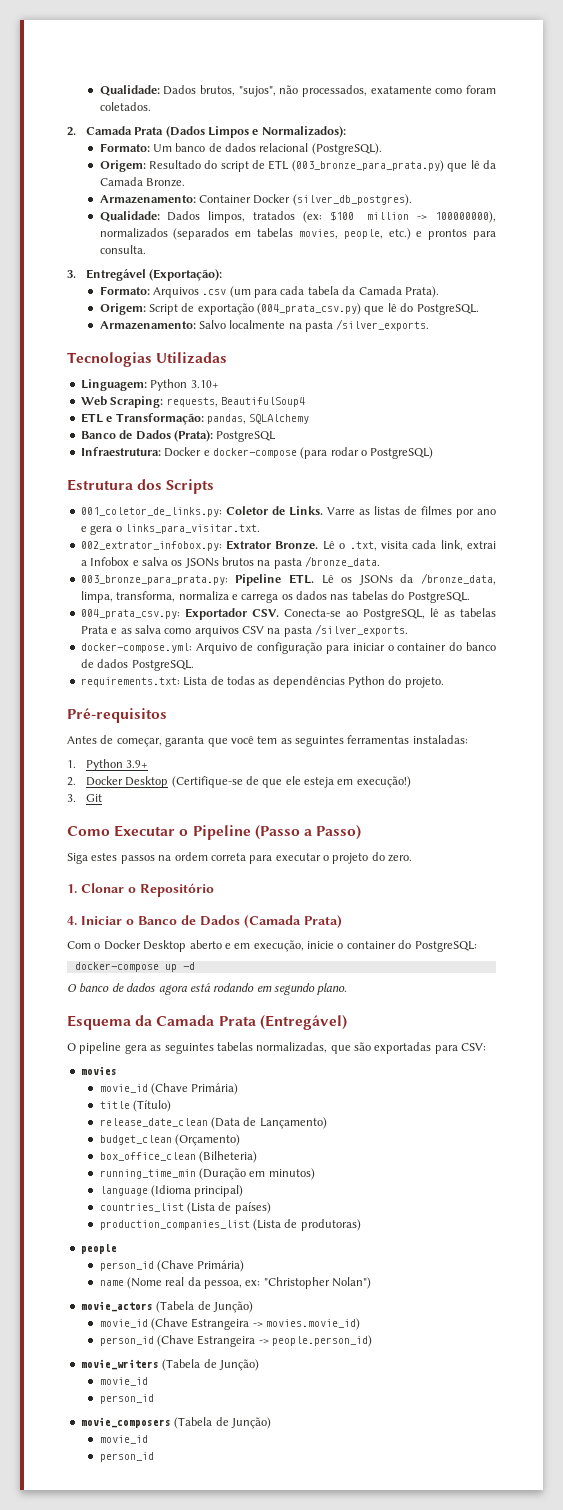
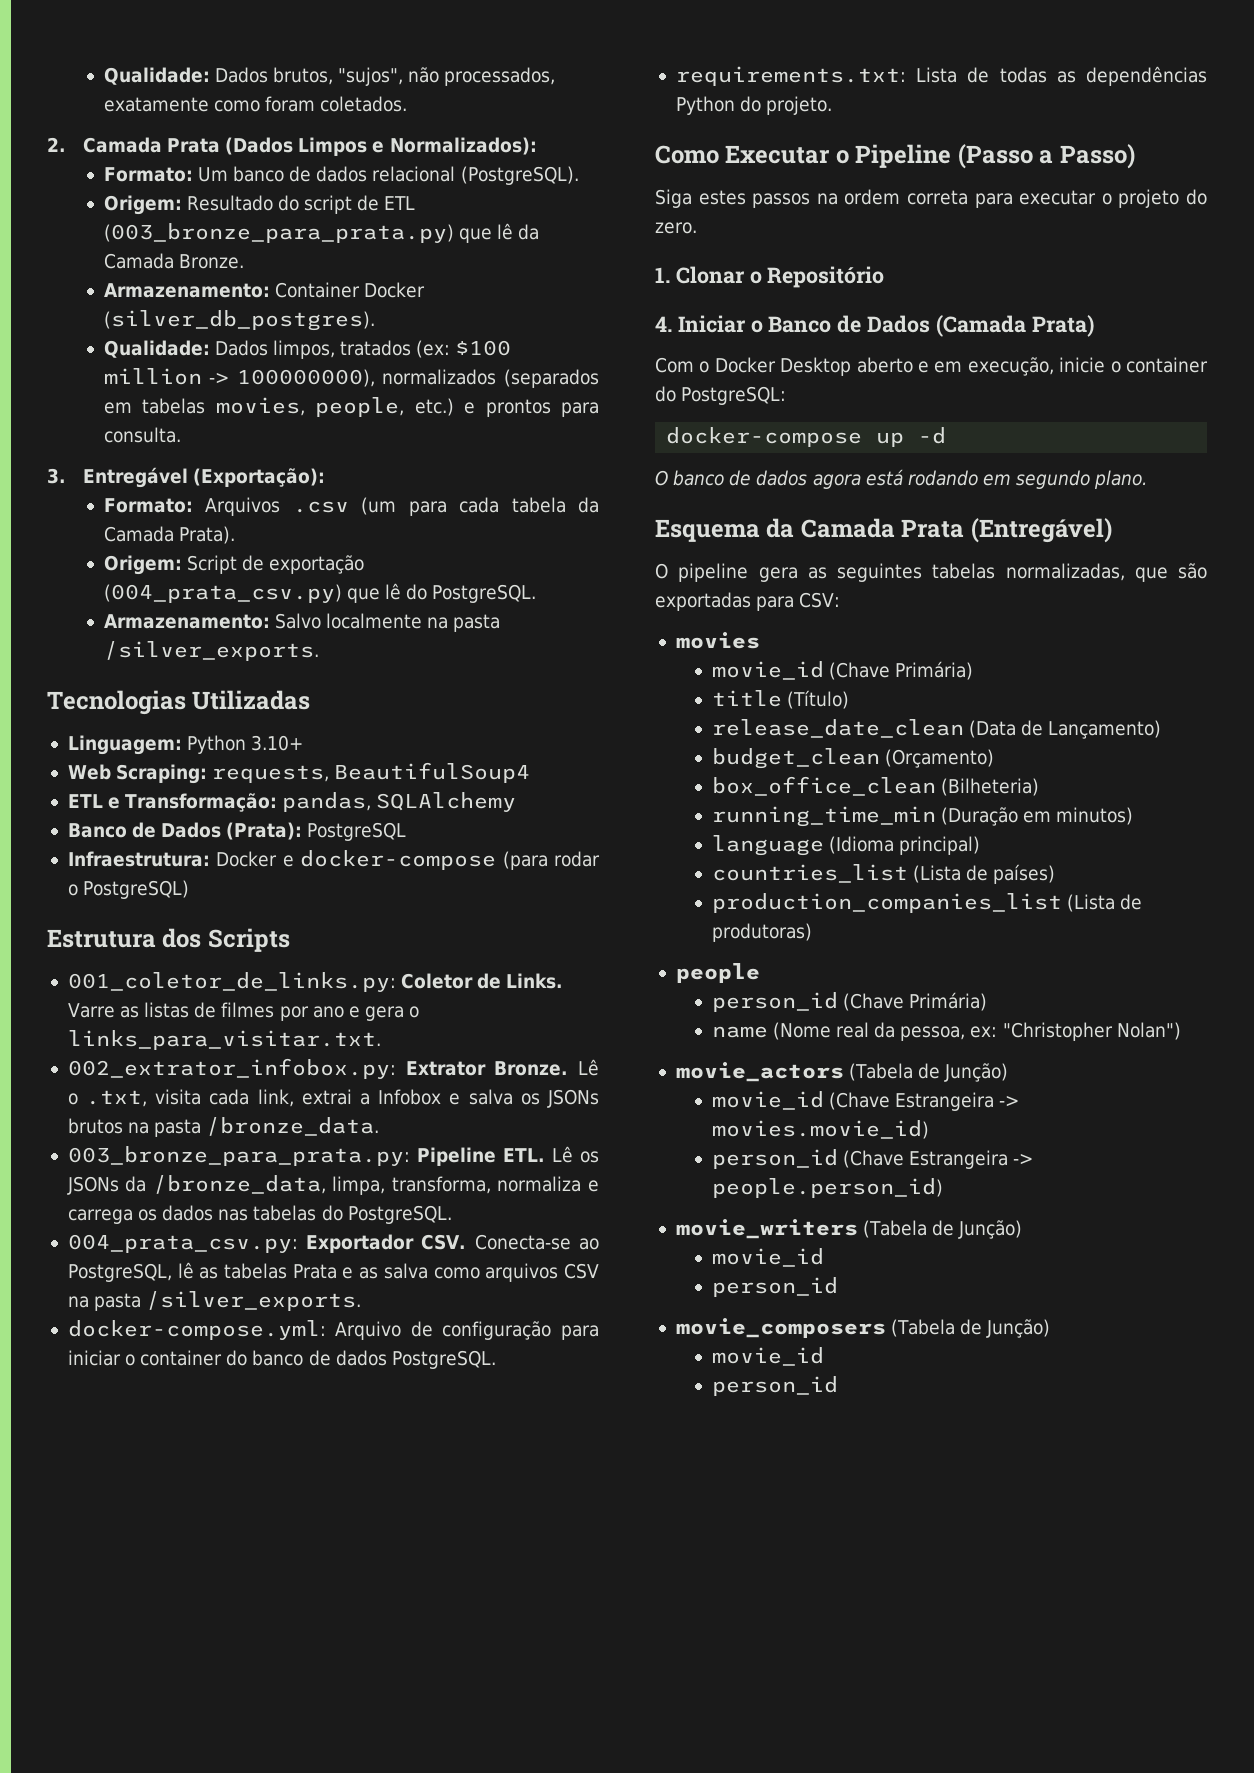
[67,708,167,723] [67,735,468,747] [67,759,149,771] [67,776,411,788] [67,794,102,802] // Pré-requisitos // Antes de começar, garanta que você tem as seguintes ferramentas instaladas: // 1. Python 3.9+ // 2. Docker Desktop (Certifique-se de que ele esteja em execução!) // 3. Git -> (833, 105) none

